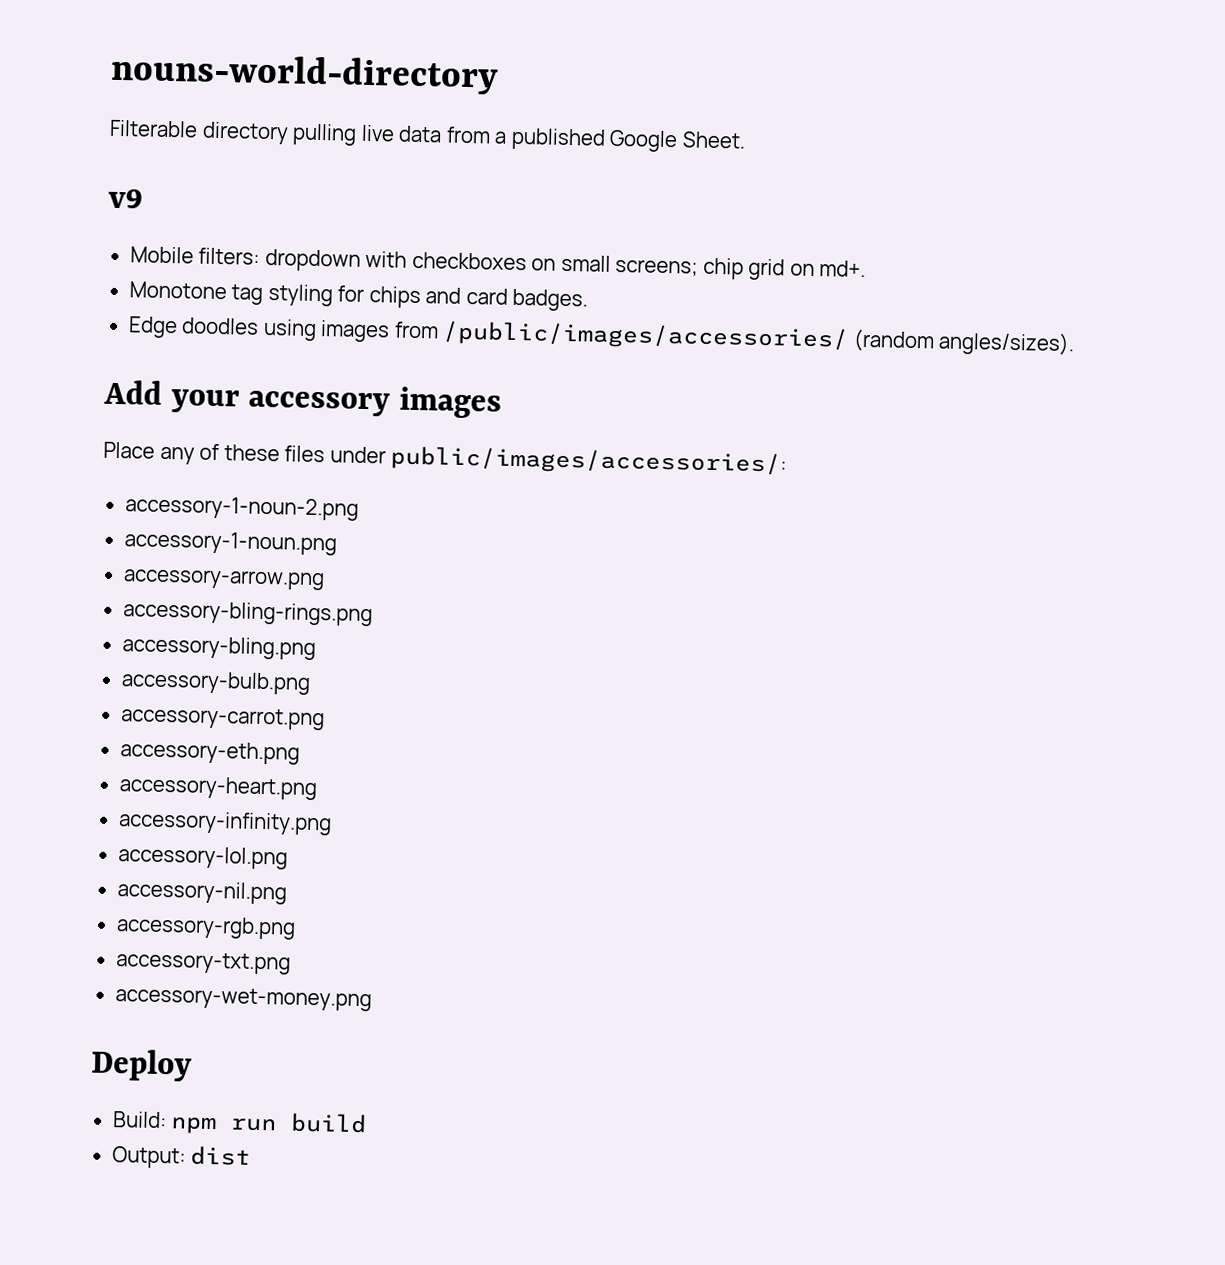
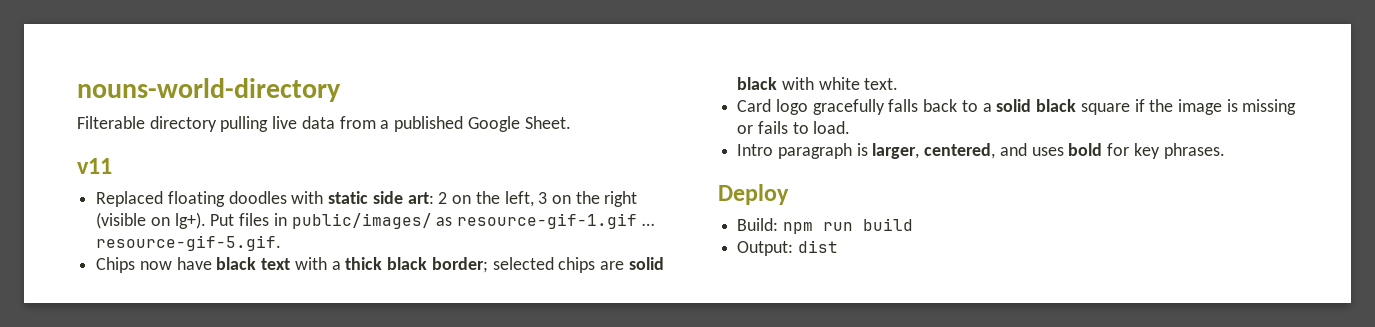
[108,188,143,209] [129,246,867,281] [128,281,589,312] [127,316,1076,357] [103,379,502,419] [103,441,788,477] [124,495,359,521] [123,530,337,556] [122,568,325,591] [122,600,373,627] [121,635,316,661] [120,670,311,695] [120,706,325,731] [119,740,300,765] [118,775,317,801] [117,810,332,836] [117,845,288,870] [116,880,287,905] [115,915,296,940] [115,951,291,975] [114,986,372,1012] v9 // Mobile filters: dropdown with checkboxes on small screens; chip grid on md+. // Monotone tag styling for chips and card badges. // Edge doodles using images from /public/images/accessories/ (random angles/sizes). // Add your accessory images // Place any of these files under public/images/accessories/: // accessory-1-noun-2.png // accessory-1-noun.png // accessory-arrow.png // accessory-bling-rings.png // accessory-bling.png // accessory-bulb.png // accessory-carrot.png // accessory-eth.png // accessory-heart.png // accessory-infinity.png // accessory-lol.png // accessory-nil.png // accessory-rgb.png // accessory-txt.png // accessory-wet-money.png -> [77,158,112,174] [96,191,638,207] [96,212,654,229] [96,235,282,251] [96,257,664,273] [737,77,899,90] [737,99,1297,115] [737,121,851,134] [737,143,1225,159] v11 // Replaced floating doodles with static side art: 2 on the left, 3 on the right (visible on lg+). Put files in public/images/ as resource-gif-1.gif … resource-gif-5.gif. // Chips now have black text with a thick black border; selected chips are solid black with white text. // Card logo gracefully falls back to a solid black square if the image is missing or fails to load. // Intro paragraph is larger, centered, and uses bold for key phrases.

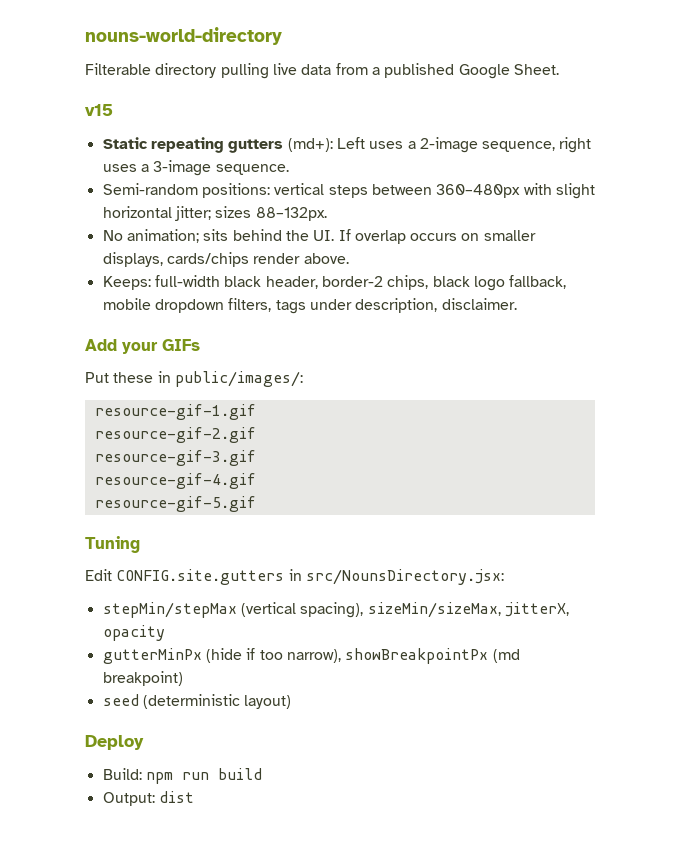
[77,158,112,174] [96,191,638,207] [96,212,654,229] [96,235,282,251] [96,257,664,273] [737,77,899,90] [737,99,1297,115] [737,121,851,134] [737,143,1225,159] v11 // Replaced floating doodles with static side art: 2 on the left, 3 on the right (visible on lg+). Put files in public/images/ as resource-gif-1.gif … resource-gif-5.gif. // Chips now have black text with a thick black border; selected chips are solid black with white text. // Card logo gracefully falls back to a solid black square if the image is missing or fails to load. // Intro paragraph is larger, centered, and uses bold for key phrases. -> [85,104,113,116] [102,137,592,153] [102,160,289,176] [102,183,595,199] [102,206,327,221] [102,229,536,244] [102,252,349,267] [102,275,567,291] [102,298,517,314] [85,339,200,354] [85,371,303,387] [94,404,256,420] [94,427,256,443] [94,450,256,466] [94,473,256,489] [94,496,256,512] [85,536,140,553] [85,569,504,585] [102,602,569,618] [102,625,165,641] [102,648,520,664] [102,671,183,686] [102,694,292,709] v15 // Static repeating gutters (md+): Left uses a 2-image sequence, right uses a 3-image sequence. // Semi-random positions: vertical steps between 360–480px with slight horizontal jitter; sizes 88–132px. // No animation; sits behind the UI. If overlap occurs on smaller displays, cards/chips render above. // Keeps: full-width black header, border-2 chips, black logo fallback, mobile dropdown filters, tags under description, disclaimer. // Add your GIFs // Put these in public/images/: // resource-gif-1.gif // resource-gif-2.gif // resource-gif-3.gif // resource-gif-4.gif // resource-gif-5.gif // Tuning // Edit CONFIG.site.gutters in src/NounsDirectory.jsx: // stepMin/stepMax (vertical spacing), sizeMin/sizeMax, jitterX, opacity // gutterMinPx (hide if too narrow), showBreakpointPx (md breakpoint) // seed (deterministic layout)

